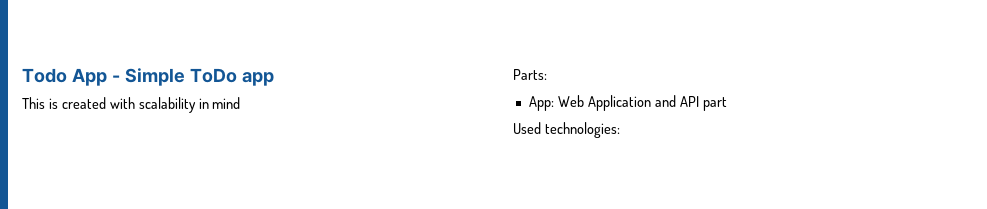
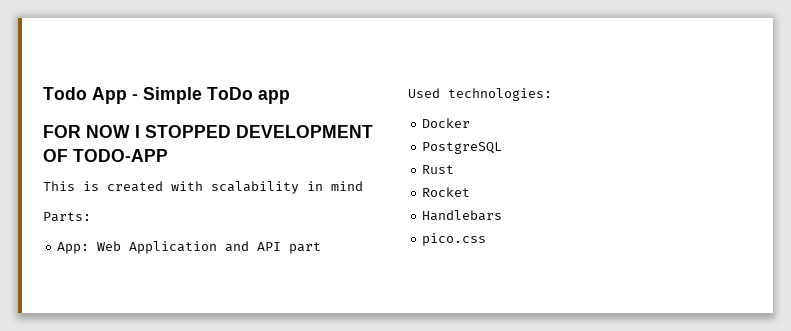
(274, 79) none -> [43,125,373,138] [43,149,168,162] // FOR NOW I STOPPED DEVELOPMENT OF TODO-APP
(620, 130) none -> [422,118,471,128] [422,142,503,154] [422,165,455,174] [422,187,471,197] [422,210,503,221] [422,233,487,246] // Docker // PostgreSQL // Rust // Rocket // Handlebars // pico.css

